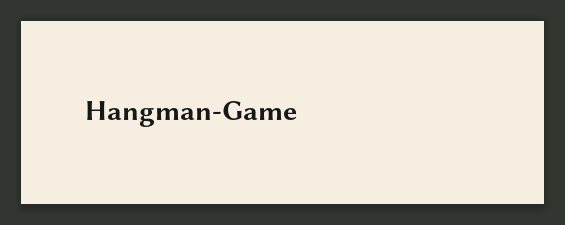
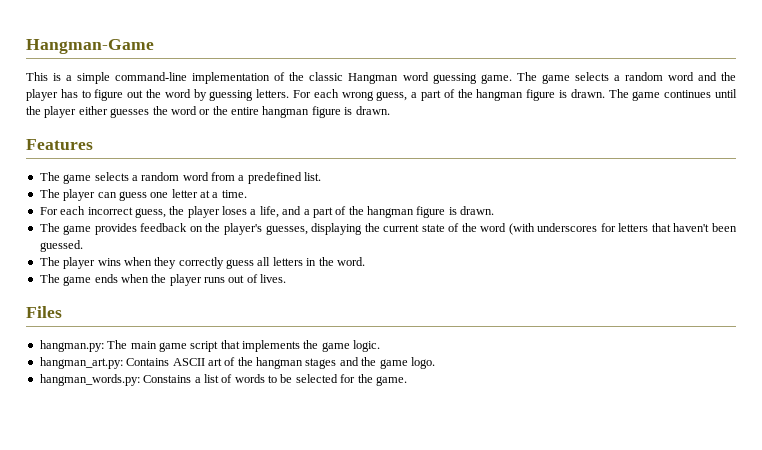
(297, 114) none -> [26,72,736,84] [26,89,737,101] [26,106,390,118] [26,139,93,150] [39,172,322,184] [39,189,247,201] [39,206,495,218] [39,223,738,235] [39,240,83,252] [39,257,365,269] [39,274,287,286] [26,306,62,318] [39,340,381,352] [39,357,435,369] [39,374,407,386] // This is a simple command-line implementation of the classic Hangman word guessing game. The game selects a random word and the player has to figure out the word by guessing letters. For each wrong guess, a part of the hangman figure is drawn. The game continues until the player either guesses the word or the entire hangman figure is drawn. // Features // The game selects a random word from a predefined list. // The player can guess one letter at a time. // For each incorrect guess, the player loses a life, and a part of the hangman figure is drawn. // The game provides feedback on the player's guesses, displaying the current state of the word (with underscores for letters that haven't been guessed. // The player wins when they correctly guess all letters in the word. // The game ends when the player runs out of lives. // Files // hangman.py: The main game script that implements the game logic. // hangman_art.py: Contains ASCII art of the hangman stages and the game logo. // hangman_words.py: Constains a list of words to be selected for the game.

